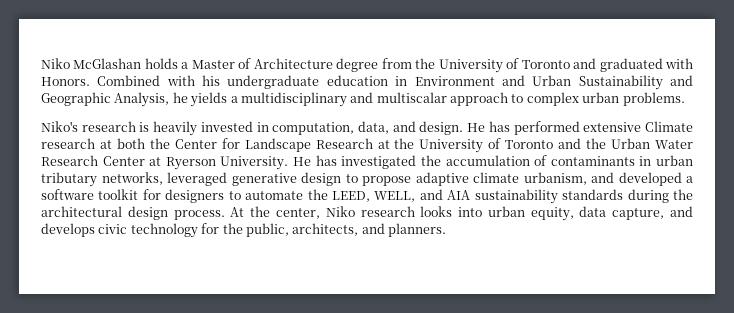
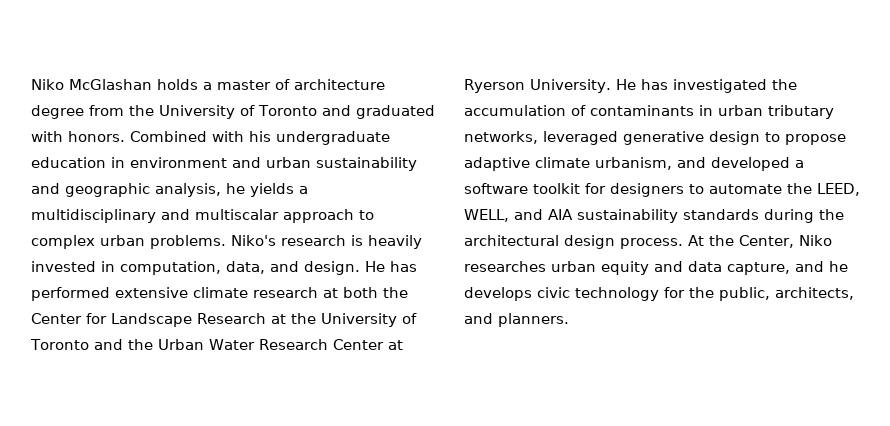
[191,58,333,69] Master of Architecture -> [217,79,385,90] master of architecture
[41,77,90,86] Honors. -> [68,131,125,142] honors.
[414,75,694,90] [41,92,170,107] Environment and Urban Sustainability and Geographic Analysis, -> [130,157,417,171] [31,183,221,197] environment and urban sustainability and geographic analysis,
(685, 99) // -> (226, 242) none
[645,121,693,132] Climate -> [193,287,248,298] climate
[275,206,574,221] center, Niko research looks into urban equity, -> [739,235,832,248] [464,261,683,275] Center, Niko researches urban equity and
(694, 211) none -> [829,261,848,272] he

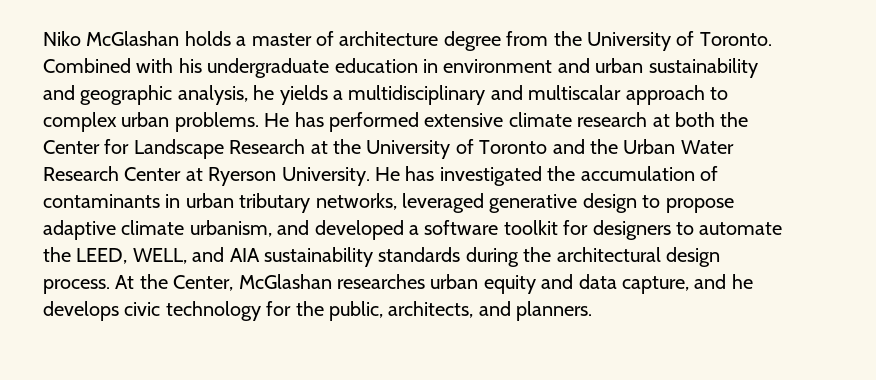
[258,105,435,119] [31,131,125,142] Toronto and graduated with honors. -> [699,32,772,46] Toronto.
[231,235,422,249] [31,261,360,275] Niko's research is heavily invested in computation, data, and design. -> (259, 122) none
[799,235,832,246] Niko -> [238,274,332,289] McGlashan

